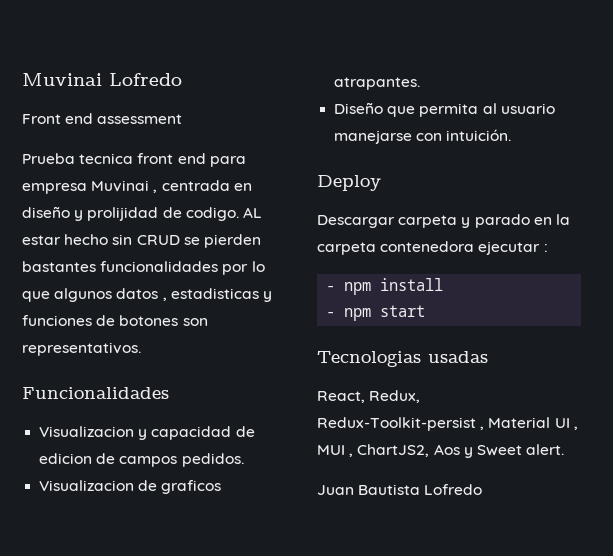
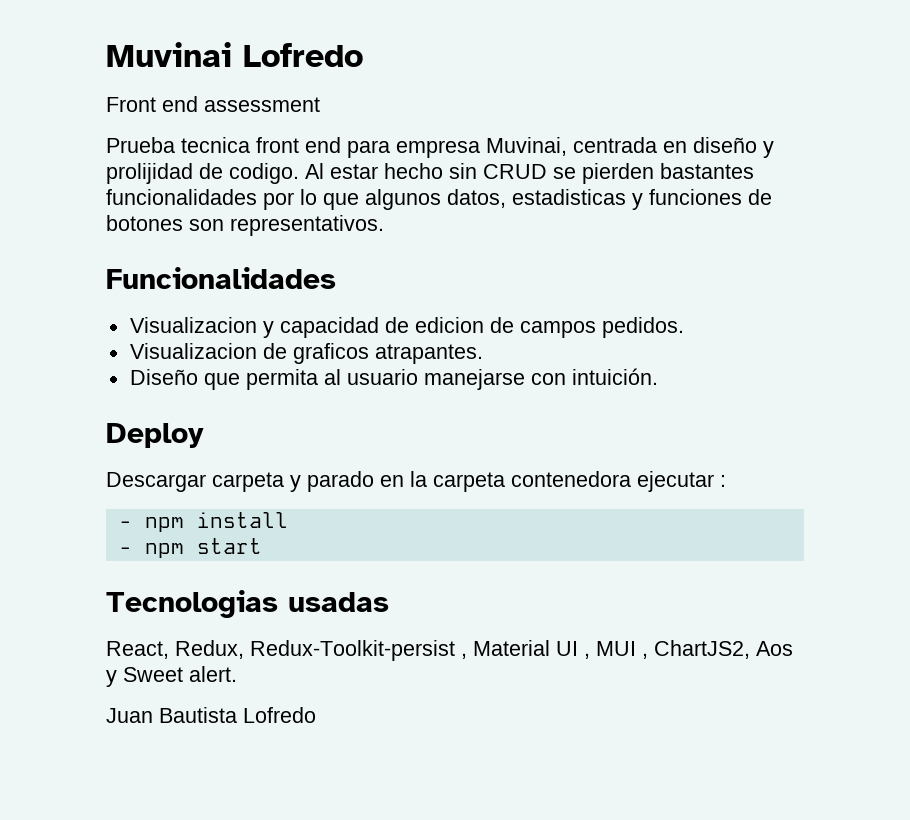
[91,180,158,193] Muvinai , -> [486,137,567,156] Muvinai,
[242,207,262,218] AL -> [305,163,324,179] Al
[116,288,167,301] datos , -> [447,189,506,208] datos,

